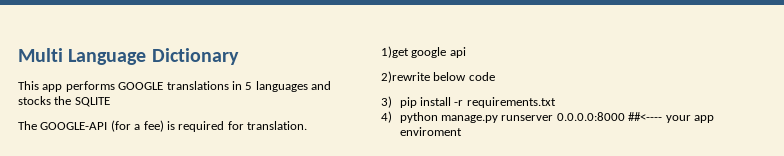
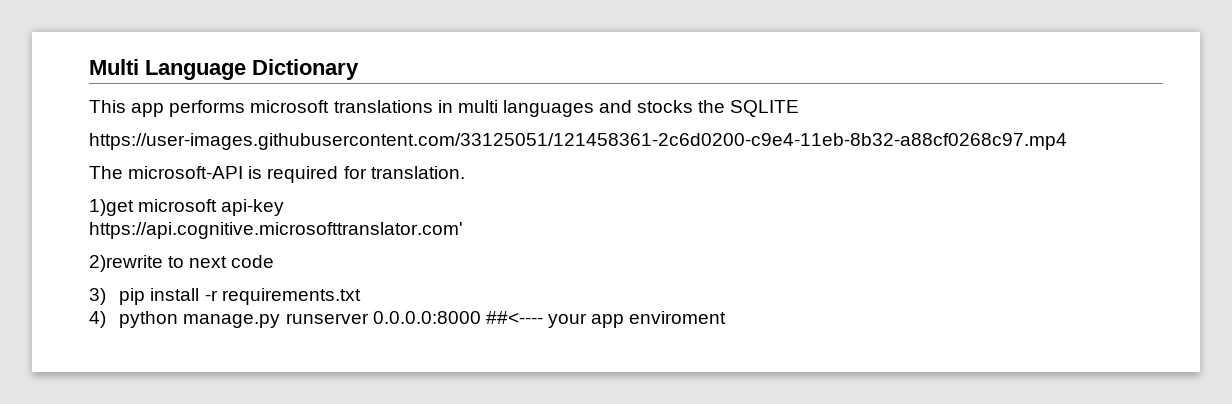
[118,82,164,90] GOOGLE -> [250,100,330,113] microsoft
[245,82,253,90] 5 -> [457,100,498,113] multi
(110, 102) none -> [89,133,1067,150] // https://user-images.githubusercontent.com/33125051/121458361-2c6d0200-c9e4-11eb-8b32-a88cf0268c97.mp4
[40,120,164,132] GOOGLE-API (for a fee) -> [128,166,244,179] microsoft-API
[411,47,466,58] google api -> [138,199,285,216] [89,222,463,239] microsoft api-key // https://api.cognitive.microsofttranslator.com'
[433,72,467,81] below -> [168,256,228,268] to next

